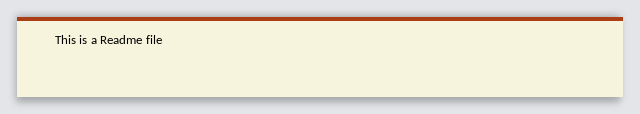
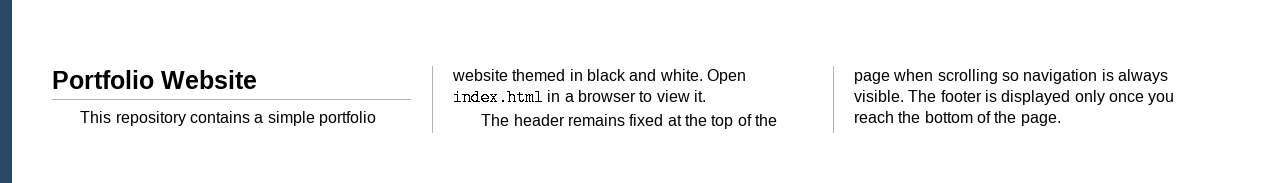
[55,35,162,44] This is a Readme file -> [52,70,257,89] [80,111,376,126] [452,69,746,84] [453,89,706,106] [481,114,777,129] [854,69,1168,84] [854,90,1175,105] [854,111,1061,126] Portfolio Website // This repository contains a simple portfolio website themed in black and white. Open index.html in a browser to view it. // The header remains fixed at the top of the page when scrolling so navigation is always visible. The footer is displayed only once you reach the bottom of the page.

